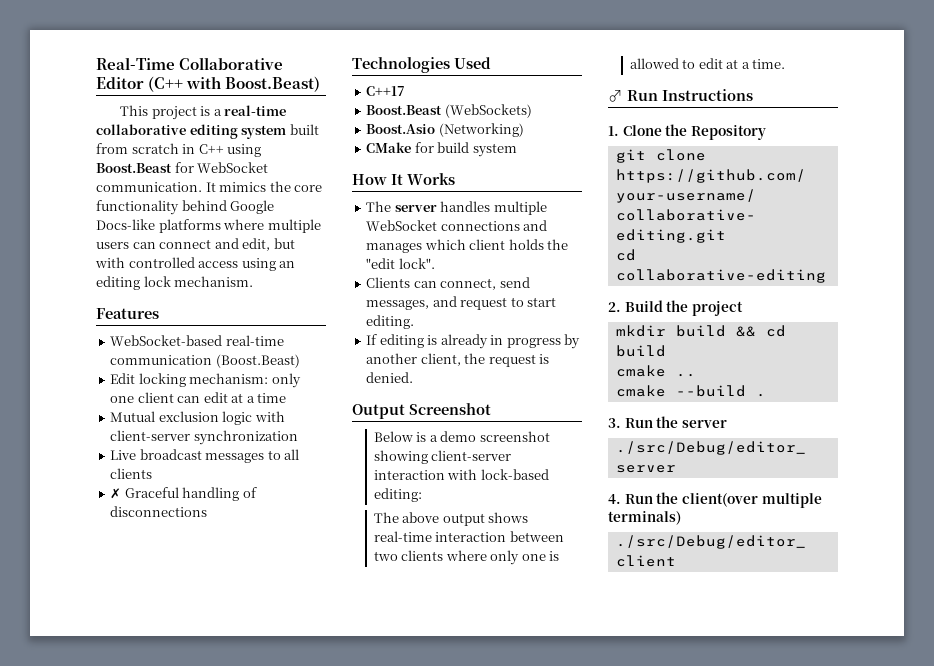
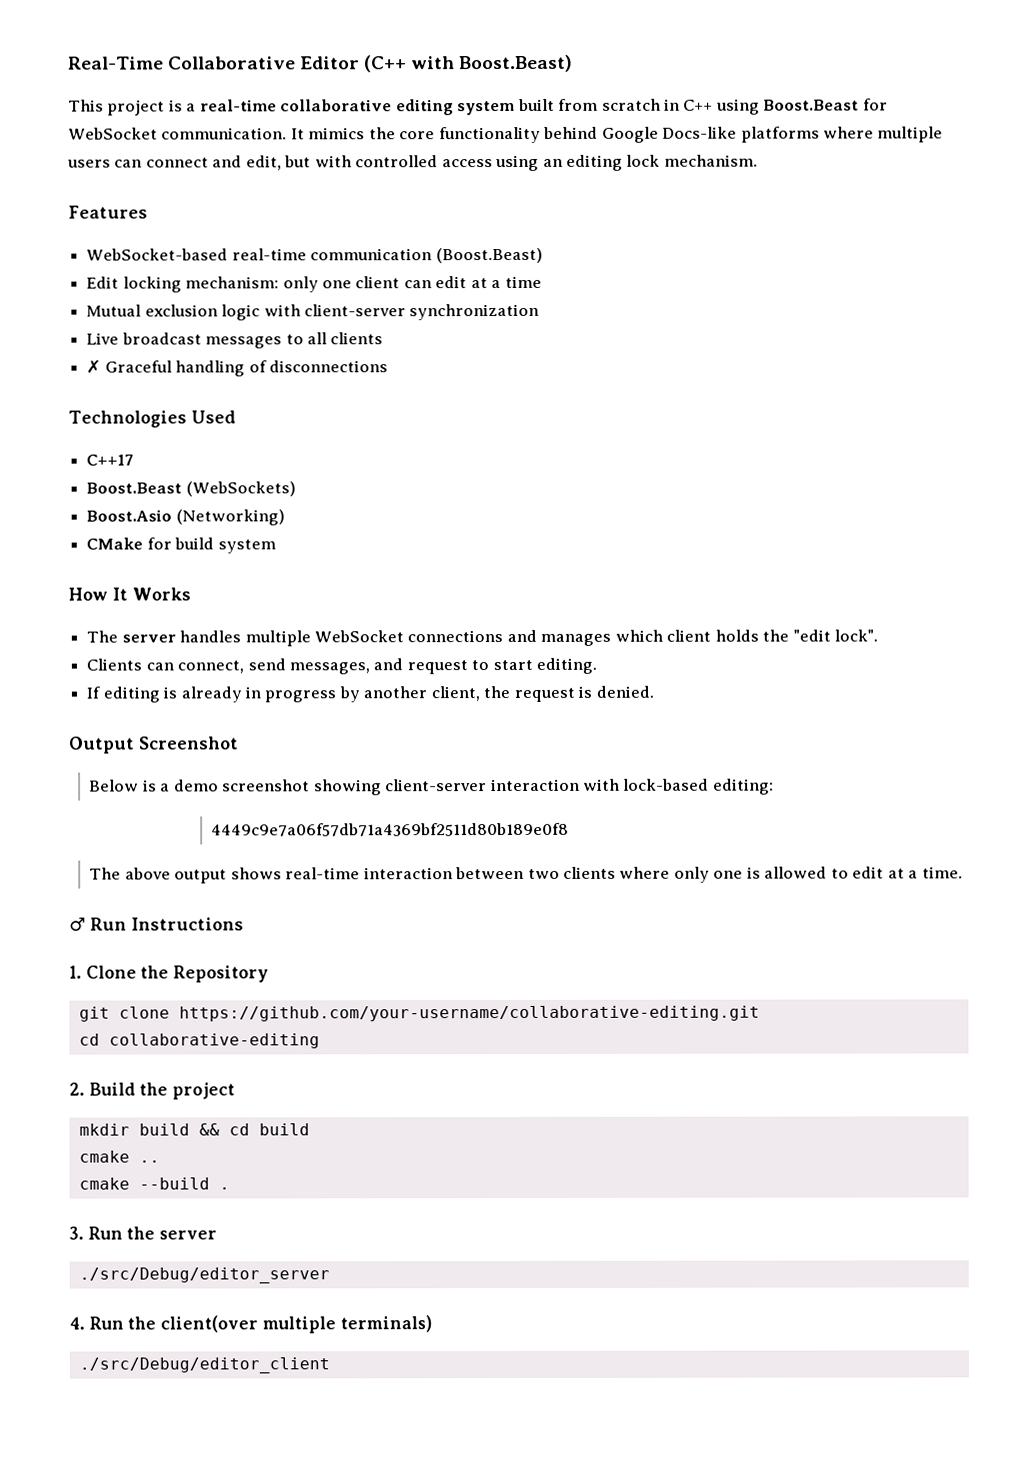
(422, 495) none -> [211,822,570,837] // 4449c9e7a06f57db71a4369bf2511d80b189e0f8

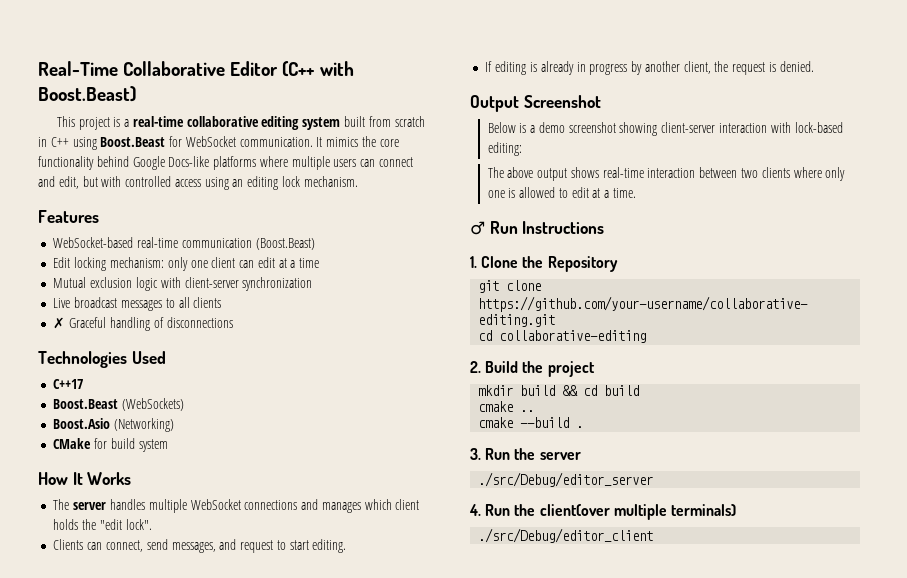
[211,822,570,837] // 4449c9e7a06f57db71a4369bf2511d80b189e0f8 -> (522, 149) none

